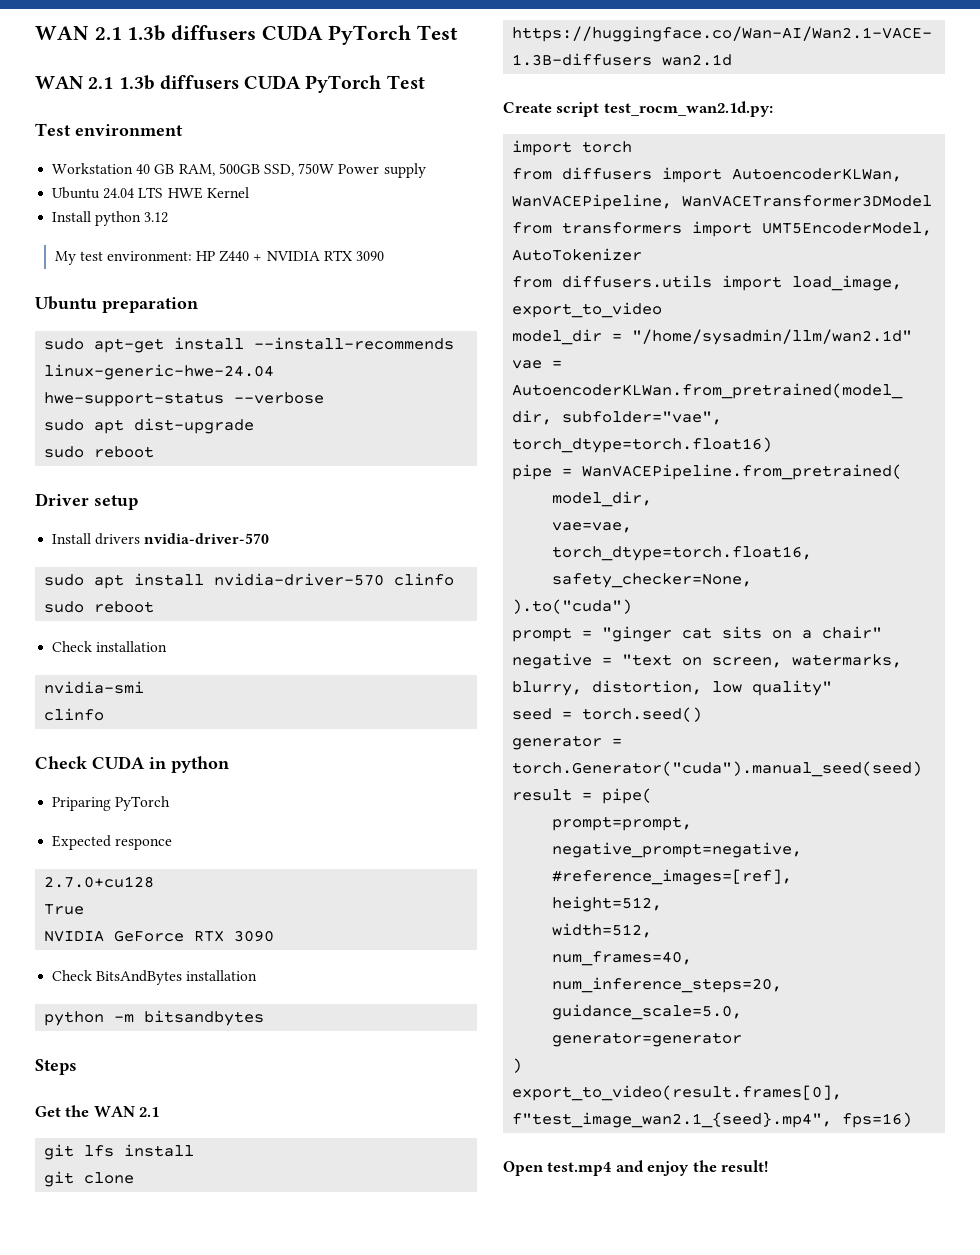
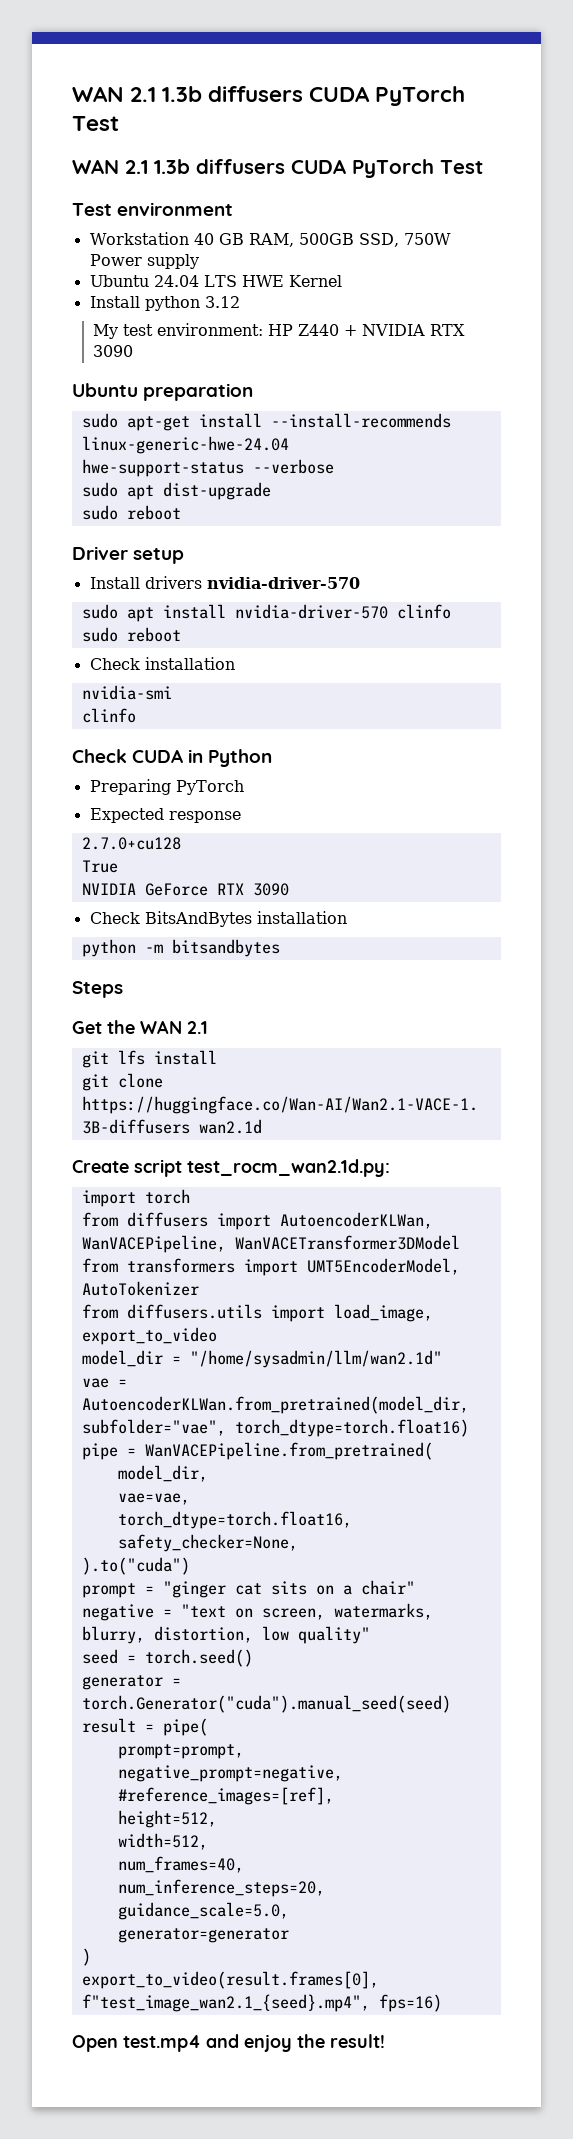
[171,756,229,773] [52,797,112,811] python // Priparing -> [208,749,273,767] [89,779,171,795] Python // Preparing
[115,838,173,850] responce -> [168,811,241,823] response

